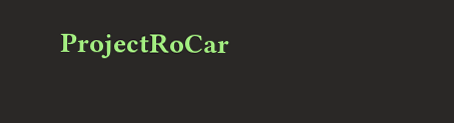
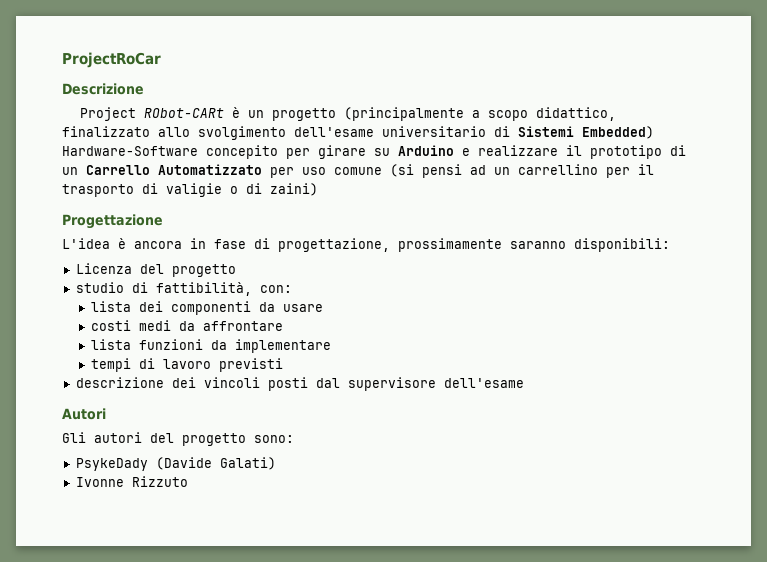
(230, 46) none -> [62,83,144,95] [80,107,617,121] [62,126,654,140] [62,145,686,159] [62,164,654,178] [62,183,318,197] [62,214,163,229] [62,238,670,252] [75,263,236,277] [75,282,292,296] [90,301,323,315] [90,320,283,331] [90,339,331,353] [90,358,283,372] [75,377,524,391] [62,408,106,420] [62,432,294,446] [75,457,276,471] [75,476,188,487] // Descrizione // Project RObot-CARt è un progetto (principalmente a scopo didattico, finalizzato allo svolgimento dell'esame universitario di Sistemi Embedded) Hardware-Software concepito per girare su Arduino e realizzare il prototipo di un Carrello Automatizzato per uso comune (si pensi ad un carrellino per il trasporto di valigie o di zaini) // Progettazione // L'idea è ancora in fase di progettazione, prossimamente saranno disponibili: // Licenza del progetto // studio di fattibilità, con: // lista dei componenti da usare // costi medi da affrontare // lista funzioni da implementare // tempi di lavoro previsti // descrizione dei vincoli posti dal supervisore dell'esame // Autori // Gli autori del progetto sono: // PsykeDady (Davide Galati) // Ivonne Rizzuto

